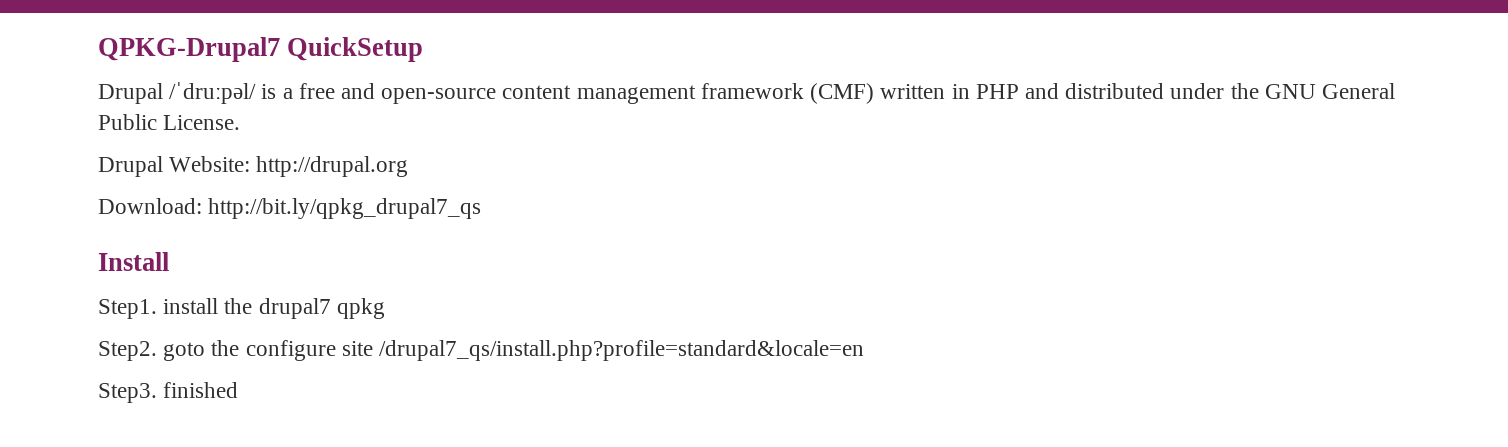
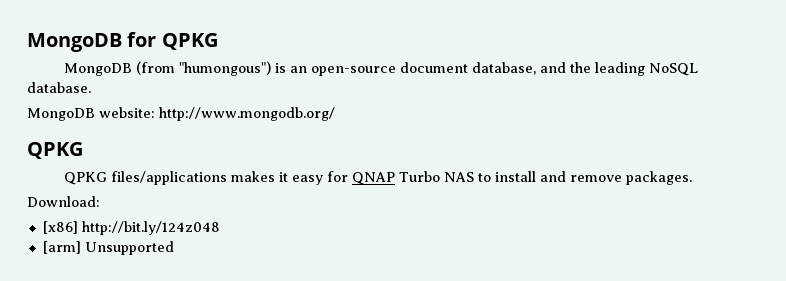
[98,37,424,62] [98,82,1395,104] [98,114,241,130] [98,156,409,177] [98,198,482,219] [98,252,169,271] [98,298,385,319] [98,340,865,361] [98,382,239,403] QPKG-Drupal7 QuickSetup // Drupal /ˈdruːpəl/ is a free and open-source content management framework (CMF) written in PHP and distributed under the GNU General Public License. // Drupal Website: http://drupal.org // Download: http://bit.ly/qpkg_drupal7_qs // Install // Step1. install the drupal7 qpkg // Step2. goto the configure site /drupal7_qs/install.php?profile=standard&locale=en // Step3. finished -> [27,32,218,52] [63,61,698,76] [27,82,91,93] [27,107,335,121] [27,142,83,159] [63,171,692,185] [27,196,100,207] [42,221,220,235] [42,241,174,255] MongoDB for QPKG // MongoDB (from "humongous") is an open-source document database, and the leading NoSQL database. // MongoDB website: http://www.mongodb.org/ // QPKG // QPKG files/applications makes it easy for QNAP Turbo NAS to install and remove packages. // Download: // [x86] http://bit.ly/124z048 // [arm] Unsupported

